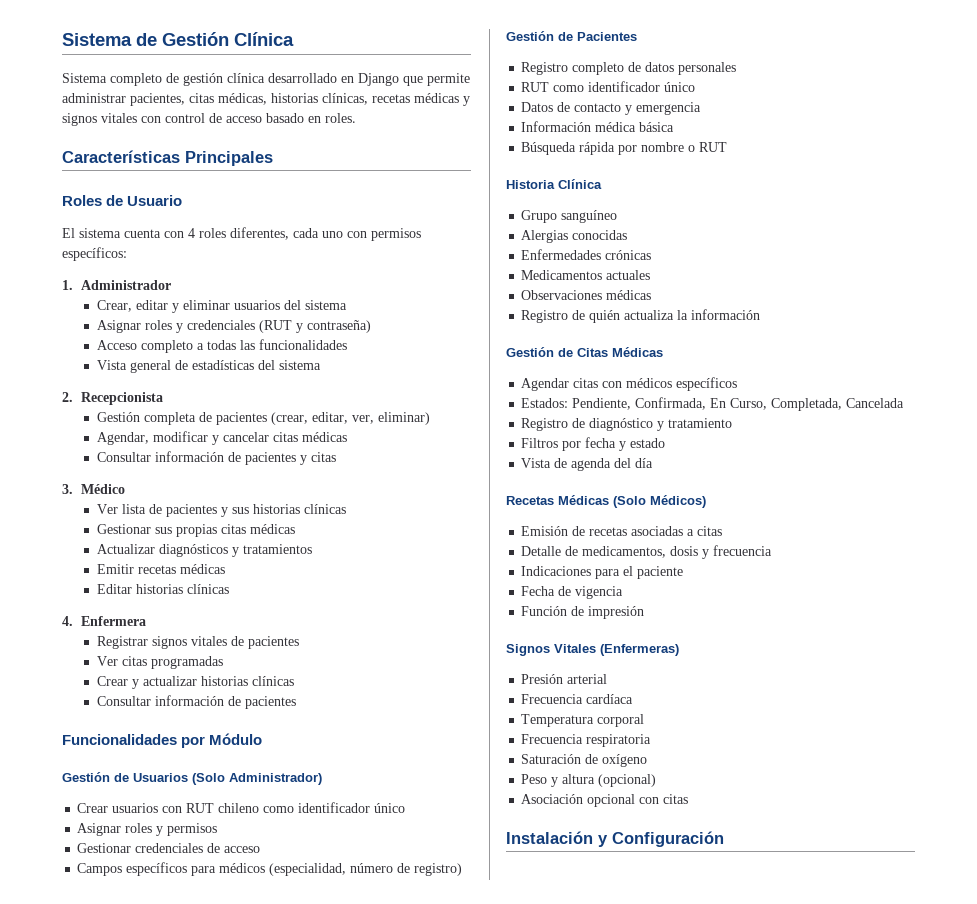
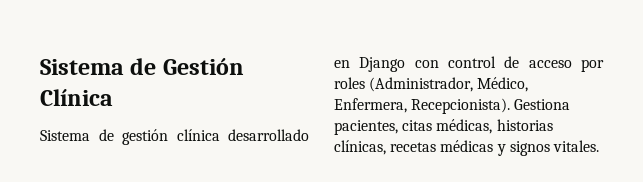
[110,73,162,86] completo -> (90, 135) none
[403,73,470,86] [62,93,126,103] que permite administrar -> [414,56,604,72] [334,77,529,92] [334,98,571,114] con control de acceso por roles (Administrador, Médico, Enfermera, Recepcionista). Gestiona
[101,113,356,123] [62,150,273,166] [62,195,183,206] [62,227,421,241] [62,247,127,261] [62,280,172,290] [96,300,347,313] [96,320,371,333] [96,339,347,353] [96,360,321,373] [62,392,164,405] [96,412,430,425] [96,431,347,445] [96,451,336,465] [62,484,126,494] [96,504,346,517] [96,524,295,537] [96,544,312,557] [96,564,225,574] [96,584,229,594] [62,616,147,626] [96,636,299,649] [96,656,223,669] [96,676,294,689] [96,695,296,709] [62,733,263,748] [62,772,322,785] [77,802,406,813] [77,823,218,836] [77,843,261,853] [77,862,463,876] [506,31,637,41] [521,62,737,75] [521,81,696,92] [521,102,702,115] [521,121,675,132] [521,142,728,155] [506,179,602,189] [521,210,618,223] [521,230,628,243] [521,249,652,260] [521,270,651,280] [521,290,652,300] [521,309,761,323] [506,347,663,357] [521,377,738,391] [521,397,905,411] [521,418,733,431] [521,437,666,451] [521,458,654,471] [506,495,706,508] [521,526,723,536] [521,545,773,559] [521,566,684,579] [521,586,624,599] [521,606,645,619] [506,644,679,656] [521,674,608,684] [521,694,634,704] [521,714,645,727] [521,734,652,747] [521,754,648,767] [521,774,657,787] [521,794,689,807] [506,831,724,847] vitales con control de acceso basado en roles. // Características Principales // Roles de Usuario // El sistema cuenta con 4 roles diferentes, cada uno con permisos específicos: // 1. Administrador // Crear, editar y eliminar usuarios del sistema // Asignar roles y credenciales (RUT y contraseña) // Acceso completo a todas las funcionalidades // Vista general de estadísticas del sistema // 2. Recepcionista // Gestión completa de pacientes (crear, editar, ver, eliminar) // Agendar, modificar y cancelar citas médicas // Consultar información de pacientes y citas // 3. Médico // Ver lista de pacientes y sus historias clínicas // Gestionar sus propias citas médicas // Actualizar diagnósticos y tratamientos // Emitir recetas médicas // Editar historias clínicas // 4. Enfermera // Registrar signos vitales de pacientes // Ver citas programadas // Crear y actualizar historias clínicas // Consultar información de pacientes // Funcionalidades por Módulo // Gestión de Usuarios (Solo Administrador) // Crear usuarios con RUT chileno como identificador único // Asignar roles y permisos // Gestionar credenciales de acceso // Campos específicos para médicos (especialidad, número de registro) // Gestión de Pacientes // Registro completo de datos personales // RUT como identificador único // Datos de contacto y emergencia // Información médica básica // Búsqueda rápida por nombre o RUT // Historia Clínica // Grupo sanguíneo // Alergias conocidas // Enfermedades crónicas // Medicamentos actuales // Observaciones médicas // Registro de quién actualiza la información // Gestión de Citas Médicas // Agendar citas con médicos específicos // Estados: Pendiente, Confirmada, En Curso, Completada, Cancelada // Registro de diagnóstico y tratamiento // Filtros por fecha y estado // Vista de agenda del día // Recetas Médicas (Solo Médicos) // Emisión de recetas asociadas a citas // Detalle de medicamentos, dosis y frecuencia // Indicaciones para el paciente // Fecha de vigencia // Función de impresión // Signos Vitales (Enfermeras) // Presión arterial // Frecuencia cardíaca // Temperatura corporal // Frecuencia respiratoria // Saturación de oxígeno // Peso y altura (opcional) // Asociación opcional con citas // Instalación y Configuración -> [552,140,599,152] vitales.

